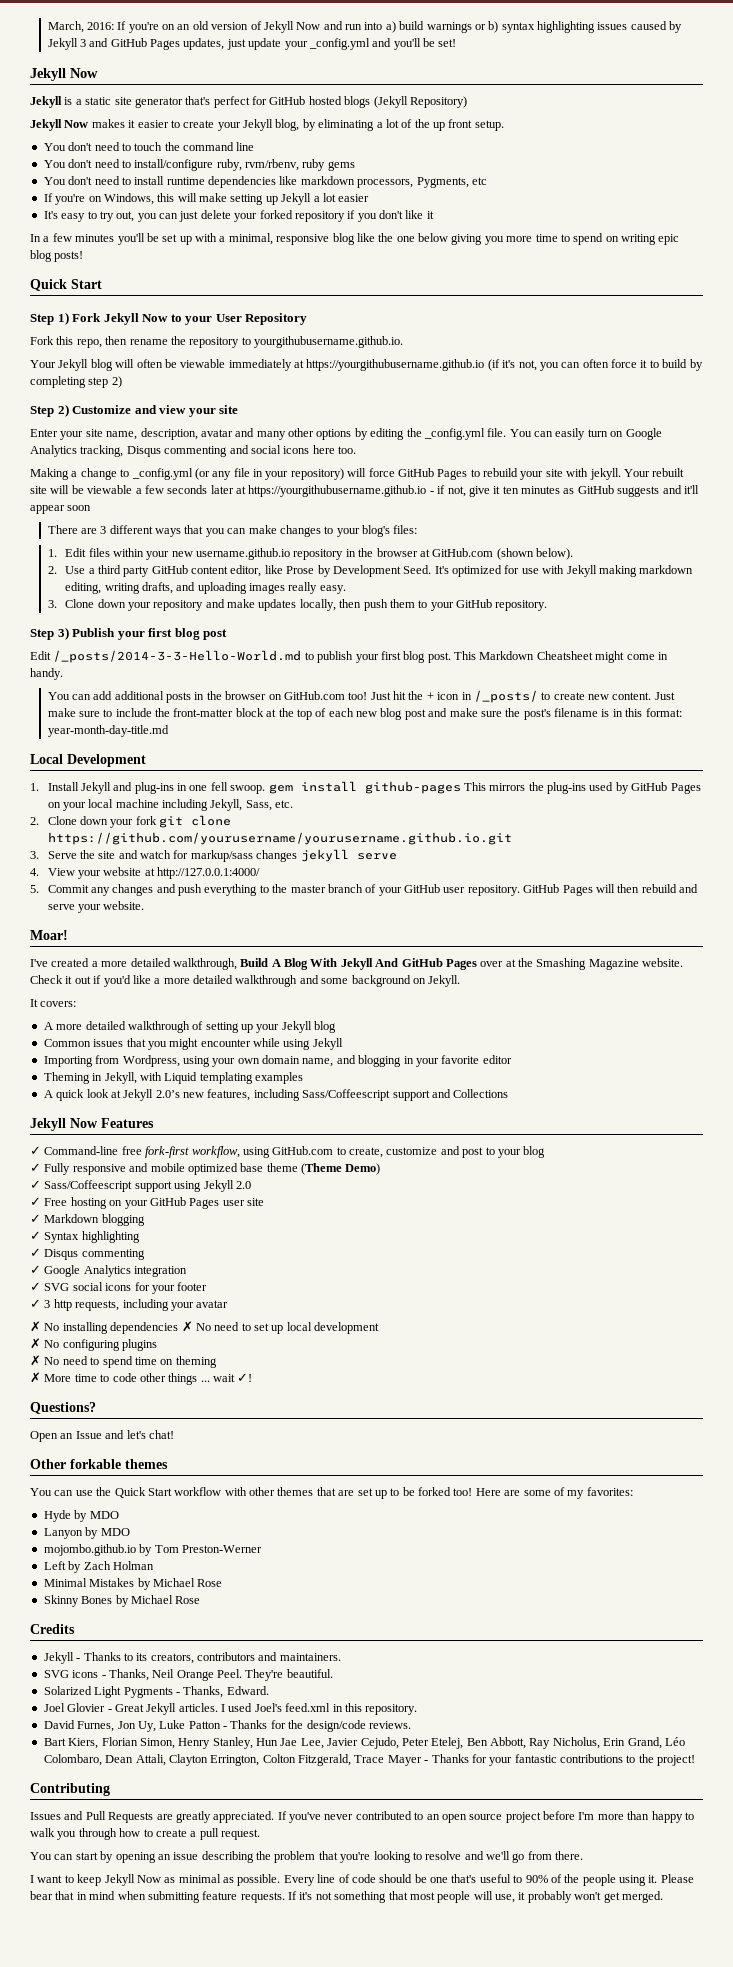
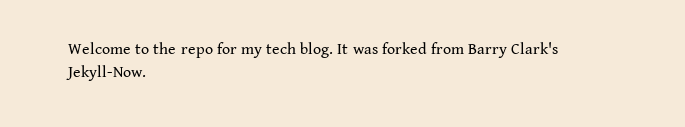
[47,21,683,33] [47,38,457,50] [30,68,98,81] [30,96,467,108] [30,119,504,131] [43,142,255,151] [43,159,355,171] [43,176,487,188] [43,193,370,205] [43,210,434,222] [30,233,680,245] [30,250,84,262] [30,279,102,291] [30,312,308,325] [30,336,403,348] [30,359,703,371] [30,376,122,388] [30,404,239,417] [30,428,662,440] [30,445,356,457] [30,468,685,480] [30,485,699,497] [30,505,92,514] [47,525,418,537] [47,548,574,560] [47,565,694,577] [65,582,346,594] [47,599,548,611] [30,627,228,640] [30,650,668,663] [30,668,63,680] [47,690,675,703] [47,708,682,720] [47,725,169,737] [30,754,146,767] [30,781,701,794] [47,799,294,811] [30,815,232,828] [47,832,512,845] [30,849,397,862] [30,867,261,879] [30,884,699,896] [47,901,145,913] [30,930,68,940] [30,958,684,970] [30,975,461,987] [30,999,77,1007] [43,1021,337,1033] [43,1038,343,1050] [43,1055,512,1067] [43,1072,303,1084] [43,1089,509,1101] [30,1118,154,1131] [30,1146,546,1158] [30,1163,381,1175] [30,1180,251,1192] [30,1197,264,1209] [30,1214,145,1226] [30,1231,140,1243] [30,1248,145,1260] [30,1265,188,1277] [30,1282,208,1294] [30,1299,229,1311] [30,1321,380,1334] [30,1338,158,1351] [30,1355,217,1368] [30,1372,253,1385] [30,1402,96,1414] [30,1430,174,1442] [30,1459,168,1469] [30,1487,633,1499] [43,1510,119,1522] [43,1527,130,1539] [43,1544,262,1556] [43,1561,154,1573] [43,1578,223,1590] [43,1595,201,1607] [30,1624,75,1634] [43,1652,341,1664] [43,1669,333,1681] [43,1686,269,1698] [43,1703,418,1715] [43,1720,411,1732] [43,1737,685,1749] [43,1754,696,1766] [30,1783,110,1796] [30,1811,694,1823] [30,1828,260,1840] [30,1851,584,1863] [30,1874,694,1886] [30,1891,663,1903] March, 2016: If you're on an old version of Jekyll Now and run into a) build warnings or b) syntax highlighting issues caused by Jekyll 3 and GitHub Pages updates, just update your _config.yml and you'll be set! // Jekyll Now // Jekyll is a static site generator that's perfect for GitHub hosted blogs (Jekyll Repository) // Jekyll Now makes it easier to create your Jekyll blog, by eliminating a lot of the up front setup. // You don't need to touch the command line // You don't need to install/configure ruby, rvm/rbenv, ruby gems // You don't need to install runtime dependencies like markdown processors, Pygments, etc // If you're on Windows, this will make setting up Jekyll a lot easier // It's easy to try out, you can just delete your forked repository if you don't like it // In a few minutes you'll be set up with a minimal, responsive blog like the one below giving you more time to spend on writing epic blog posts! // Quick Start // Step 1) Fork Jekyll Now to your User Repository // Fork this repo, then rename the repository to yourgithubusername.github.io. // Your Jekyll blog will often be viewable immediately at https://yourgithubusername.github.io (if it's not, you can often force it to build by completing step 2) // Step 2) Customize and view your site // Enter your site name, description, avatar and many other options by editing the _config.yml file. You can easily turn on Google Analytics tracking, Disqus commenting and social icons here too. // Making a change to _config.yml (or any file in your repository) will force GitHub Pages to rebuild your site with jekyll. Your rebuilt site will be viewable a few seconds later at https://yourgithubusername.github.io - if not, give it ten minutes as GitHub suggests and it'll appear soon // There are 3 different ways that you can make changes to your blog's files: // 1. Edit files within your new username.github.io repository in the browser at GitHub.com (shown below). // 2. Use a third party GitHub content editor, like Prose by Development Seed. It's optimized for use with Jekyll making markdown editing, writing drafts, and uploading images really easy. // 3. Clone down your repository and make updates locally, then push them to your GitHub repository. // Step 3) Publish your first blog post // Edit /_posts/2014-3-3-Hello-World.md to publish your first blog post. This Markdown Cheatsheet might come in handy. // You can add additional posts in the browser on GitHub.com too! Just hit the + icon in /_posts/ to create new content. Just make sure to include the front-matter block at the top of each new blog post and make sure the post's filename is in this format: year-month-day-title.md // Local Development // 1. Install Jekyll and plug-ins in one fell swoop. gem install github-pages This mirrors the plug-ins used by GitHub Pages on your local machine including Jekyll, Sass, etc. // 2. Clone down your fork git clone https://github.com/yourusername/yourusername.github.io.git // 3. Serve the site and watch for markup/sass changes jekyll serve // 4. View your website at http://127.0.0.1:4000/ // 5. Commit any changes and push everything to the master branch of your GitHub user repository. GitHub Pages will then rebuild and serve your website. // Moar! // I've created a more detailed walkthrough, Build A Blog With Jekyll And GitHub Pages over at the Smashing Magazine website. Check it out if you'd like a more detailed walkthrough and some background on Jekyll. // It covers: // A more detailed walkthrough of setting up your Jekyll blog // Common issues that you might encounter while using Jekyll // Importing from Wordpress, using your own domain name, and blogging in your favorite editor // Theming in Jekyll, with Liquid templating examples // A quick look at Jekyll 2.0’s new features, including Sass/Coffeescript support and Collections // Jekyll Now Features // ✓ Command-line free fork-first workflow, using GitHub.com to create, customize and post to your blog // ✓ Fully responsive and mobile optimized base theme (Theme Demo) // ✓ Sass/Coffeescript support using Jekyll 2.0 // ✓ Free hosting on your GitHub Pages user site // ✓ Markdown blogging // ✓ Syntax highlighting // ✓ Disqus commenting // ✓ Google Analytics integration // ✓ SVG social icons for your footer // ✓ 3 http requests, including your avatar // ✗ No installing dependencies ✗ No need to set up local development // ✗ No configuring plugins // ✗ No need to spend time on theming // ✗ More time to code other things ... wait ✓! // Questions? // Open an Issue and let's chat! // Other forkable themes // You can use the Quick Start workflow with other themes that are set up to be forked too! Here are some of my favorites: // Hyde by MDO // Lanyon by MDO // mojombo.github.io by Tom Preston-Werner // Left by Zach Holman // Minimal Mistakes by Michael Rose // Skinny Bones by Michael Rose // Credits // Jekyll - Thanks to its creators, contributors and maintainers. // SVG icons - Thanks, Neil Orange Peel. They're beautiful. // Solarized Light Pygments - Thanks, Edward. // Joel Glovier - Great Jekyll articles. I used Joel's feed.xml in this repository. // David Furnes, Jon Uy, Luke Patton - Thanks for the design/code reviews. // Bart Kiers, Florian Simon, Henry Stanley, Hun Jae Lee, Javier Cejudo, Peter Etelej, Ben Abbott, Ray Nicholus, Erin Grand, Léo Colombaro, Dean Attali, Clayton Errington, Colton Fitzgerald, Trace Mayer - Thanks for your fantastic contributions to the project! // Contributing // Issues and Pull Requests are greatly appreciated. If you've never contributed to an open source project before I'm more than happy to walk you through how to create a pull request. // You can start by opening an issue describing the problem that you're looking to resolve and we'll go from there. // I want to keep Jekyll Now as minimal as possible. Every line of code should be one that's useful to 90% of the people using it. Please bear that in mind when submitting feature requests. If it's not something that most people will use, it probably won't get merged. -> [68,42,559,58] [66,65,146,81] Welcome to the repo for my tech blog. It was forked from Barry Clark's Jekyll-Now.

